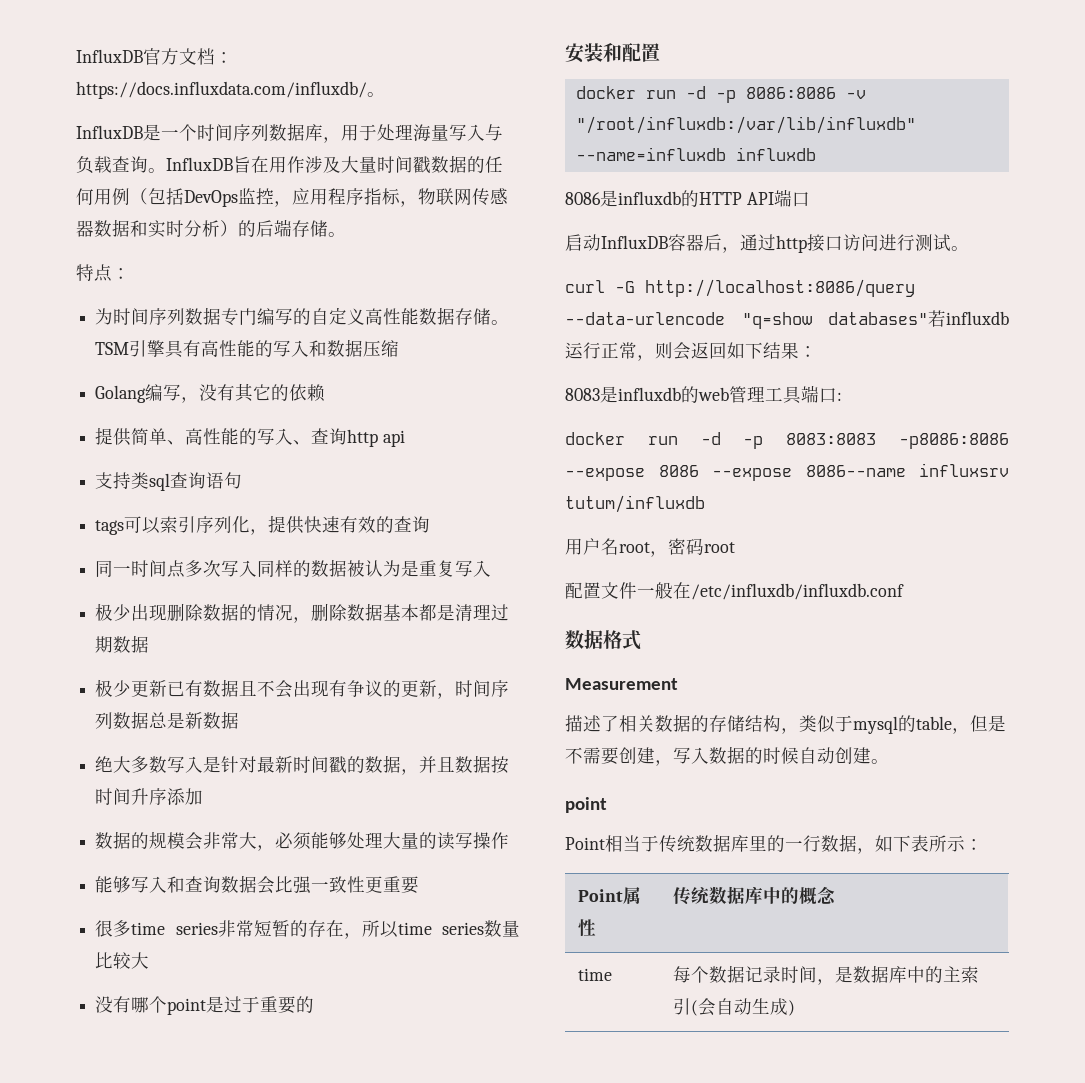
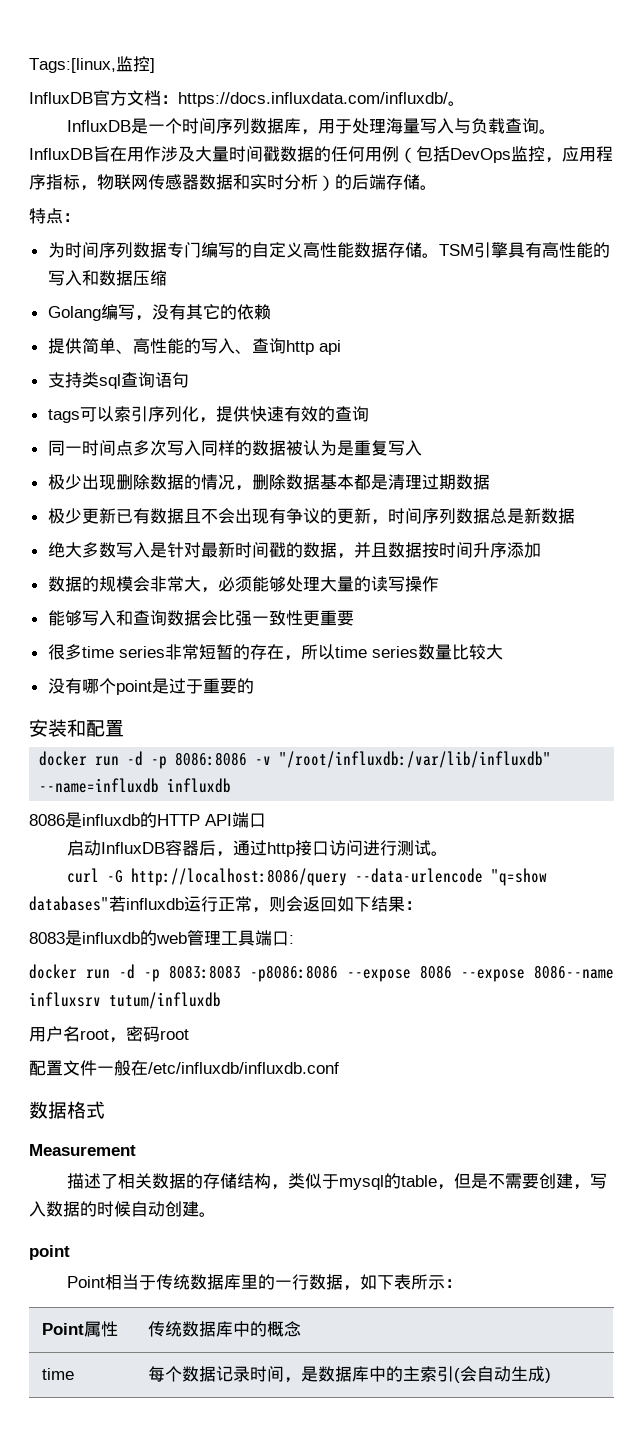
(76, 56) none -> [29,56,155,73] Tags:[linux,监控] //

